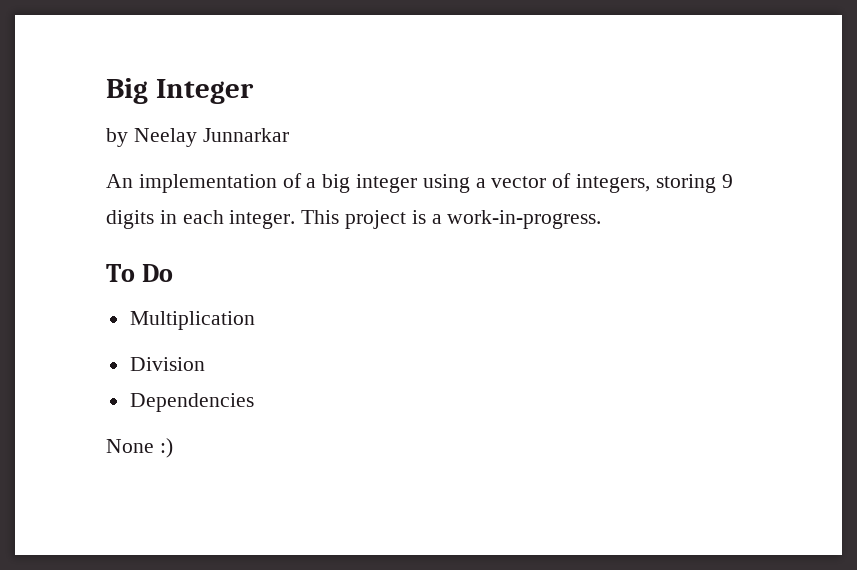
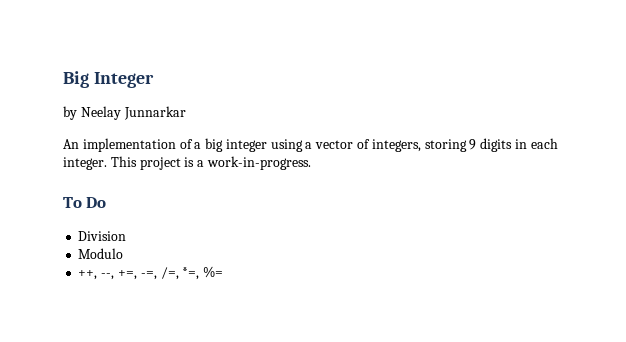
[129,311,255,330] // Multiplication -> (107, 202) none
[129,393,254,412] [106,438,173,458] Dependencies // None :) -> [78,248,124,259] [78,266,224,280] Modulo // ++, --, +=, -=, /=, *=, %=

